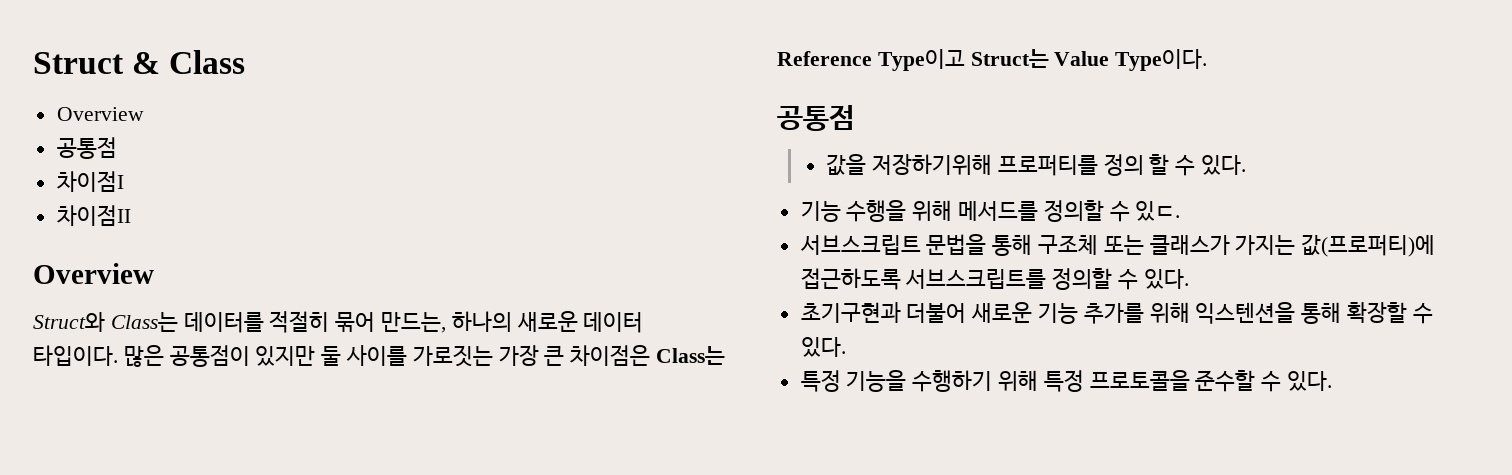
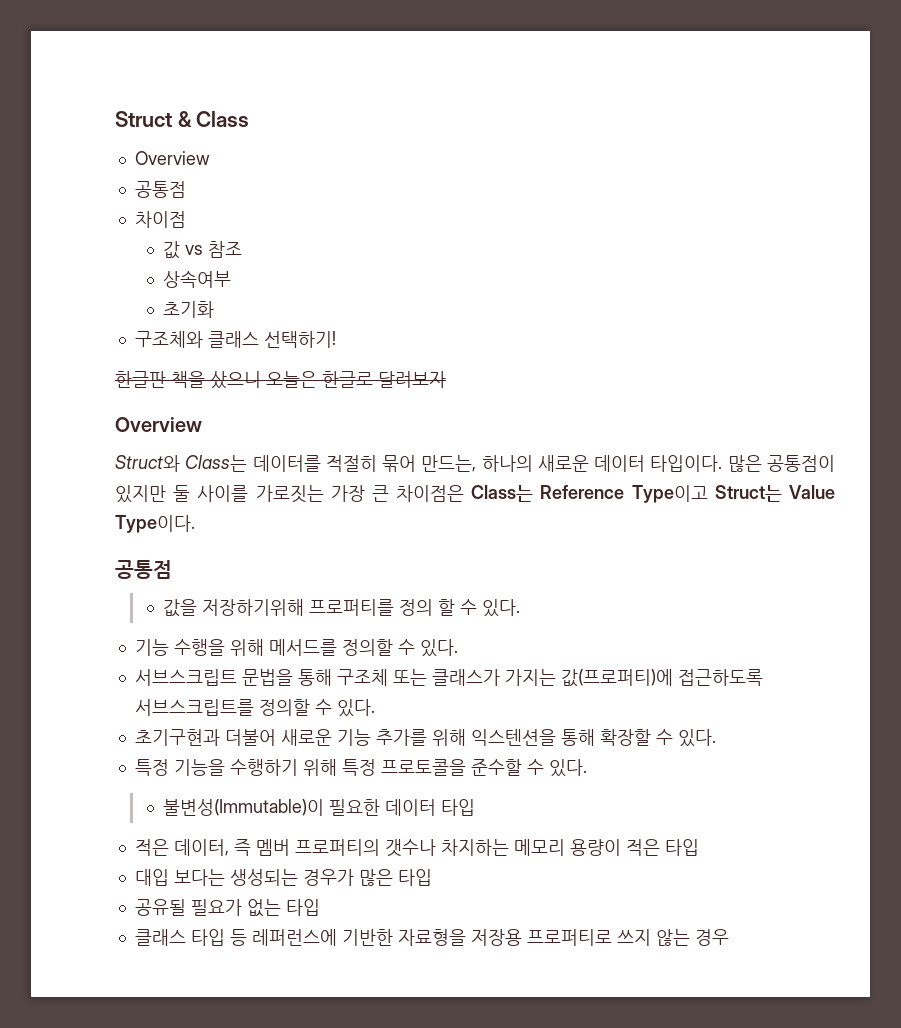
[56,171,124,192] [56,205,131,226] 차이점I // 차이점II -> [134,211,186,228] [162,241,242,259] [162,270,231,288] [162,301,214,318] [134,331,336,348] [115,371,446,389] 차이점 // 값 vs 참조 // 상속여부 // 초기화 // 구조체와 클래스 선택하기! // 한글판 책을 샀으니 오늘은 한글로 달려보자
[1135,201,1181,221] 있ㄷ. -> [419,639,458,657] 있다.
(1333, 381) none -> [162,799,475,816] [134,839,699,857] [134,869,432,886] [134,899,320,917] [134,929,729,946] // 불변성(Immutable)이 필요한 데이터 타입 // 적은 데이터, 즉 멤버 프로퍼티의 갯수나 차지하는 메모리 용량이 적은 타입 // 대입 보다는 생성되는 경우가 많은 타입 // 공유될 필요가 없는 타입 // 클래스 타입 등 레퍼런스에 기반한 자료형을 저장용 프로퍼티로 쓰지 않는 경우

